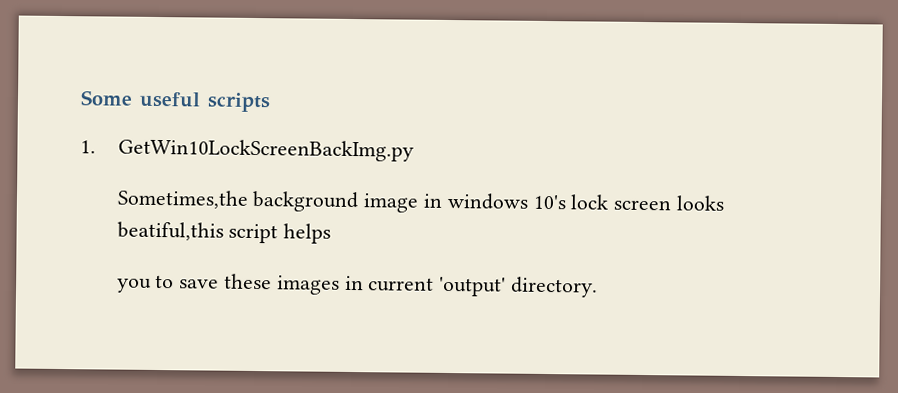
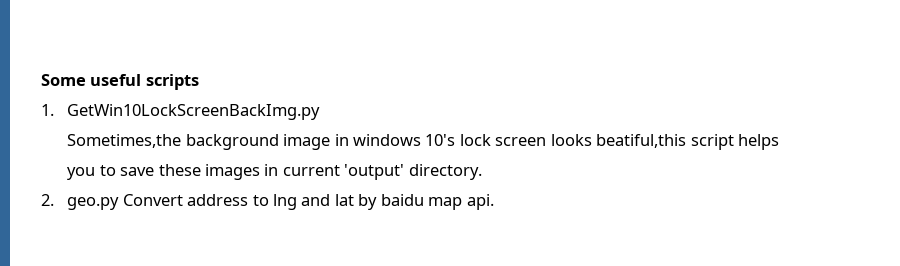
(598, 287) none -> [41,194,494,210] // 2. geo.py Convert address to lng and lat by baidu map api.

